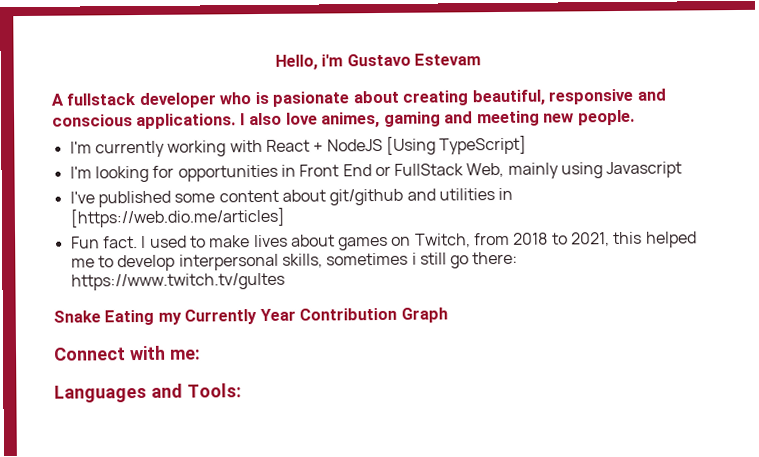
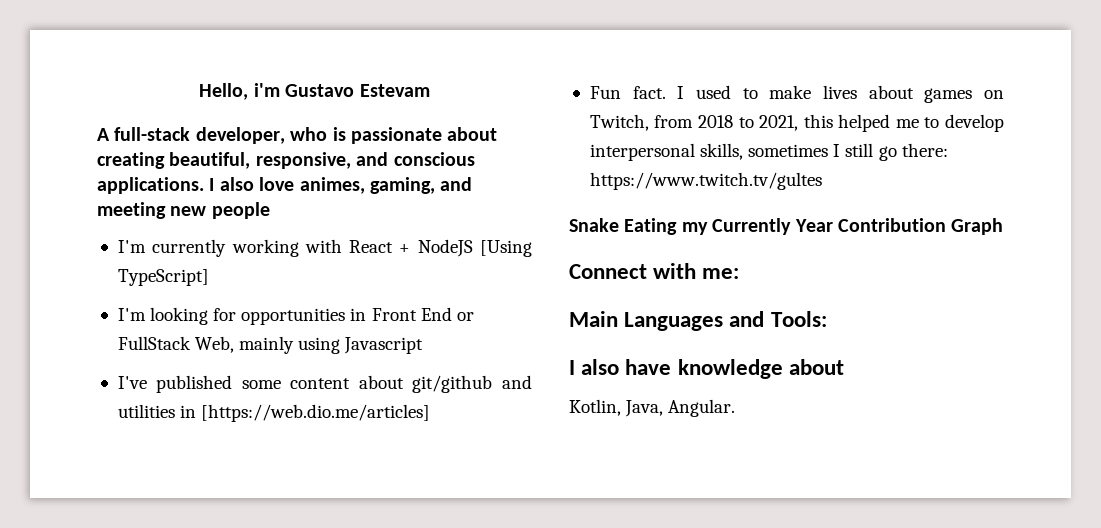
[66,92,216,109] fullstack developer -> [114,127,285,144] full-stack developer,
[272,91,350,107] pasionate -> [351,127,442,144] passionate
[548,88,634,105] responsive -> [255,152,351,169] responsive,
[383,111,441,127] gaming -> [370,177,435,194] gaming,
[577,109,635,126] people. -> [211,202,270,219] people
[411,252,417,265] i -> [833,144,841,157] I
(201, 354) none -> [569,311,618,327] Main
(242, 390) none -> [569,359,844,379] [569,399,736,417] // I also have knowledge about // Kotlin, Java, Angular.

